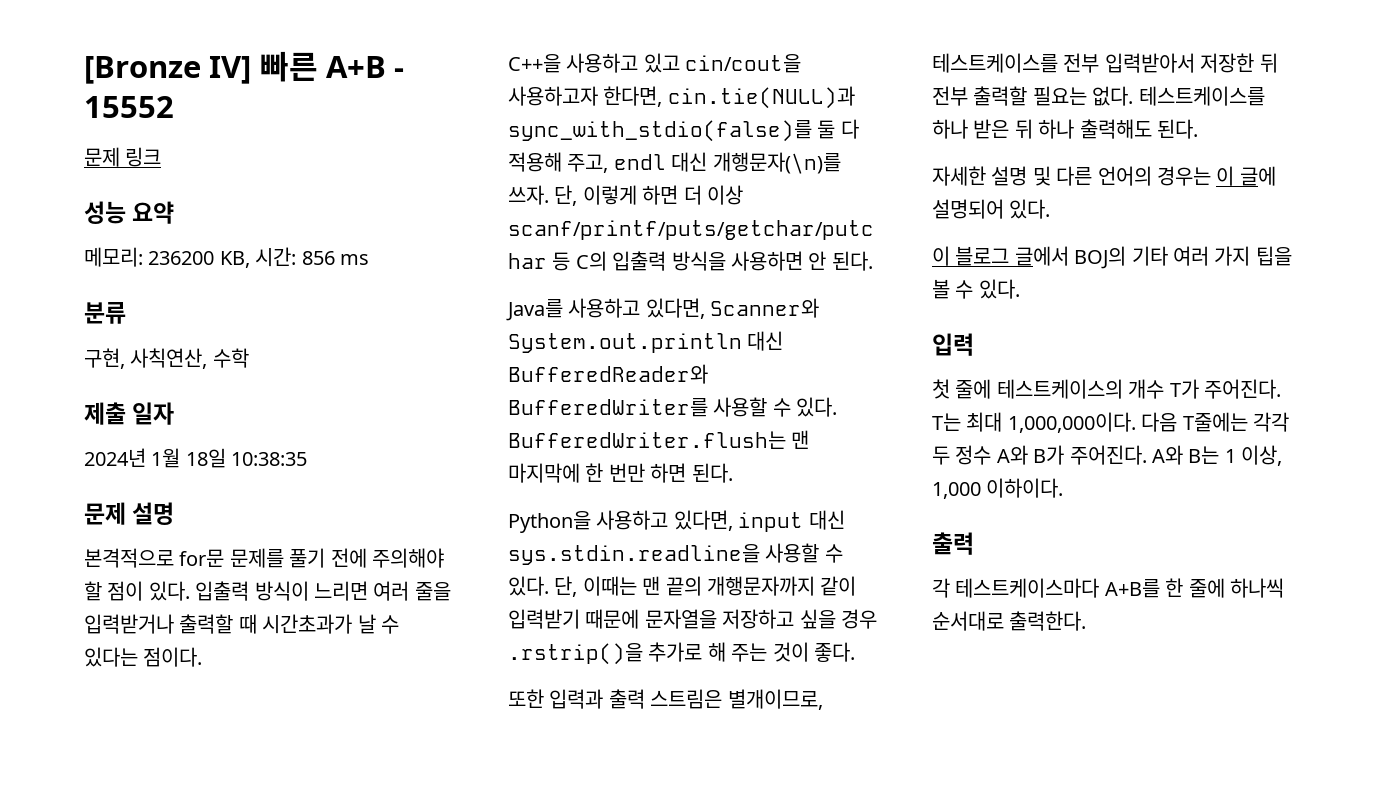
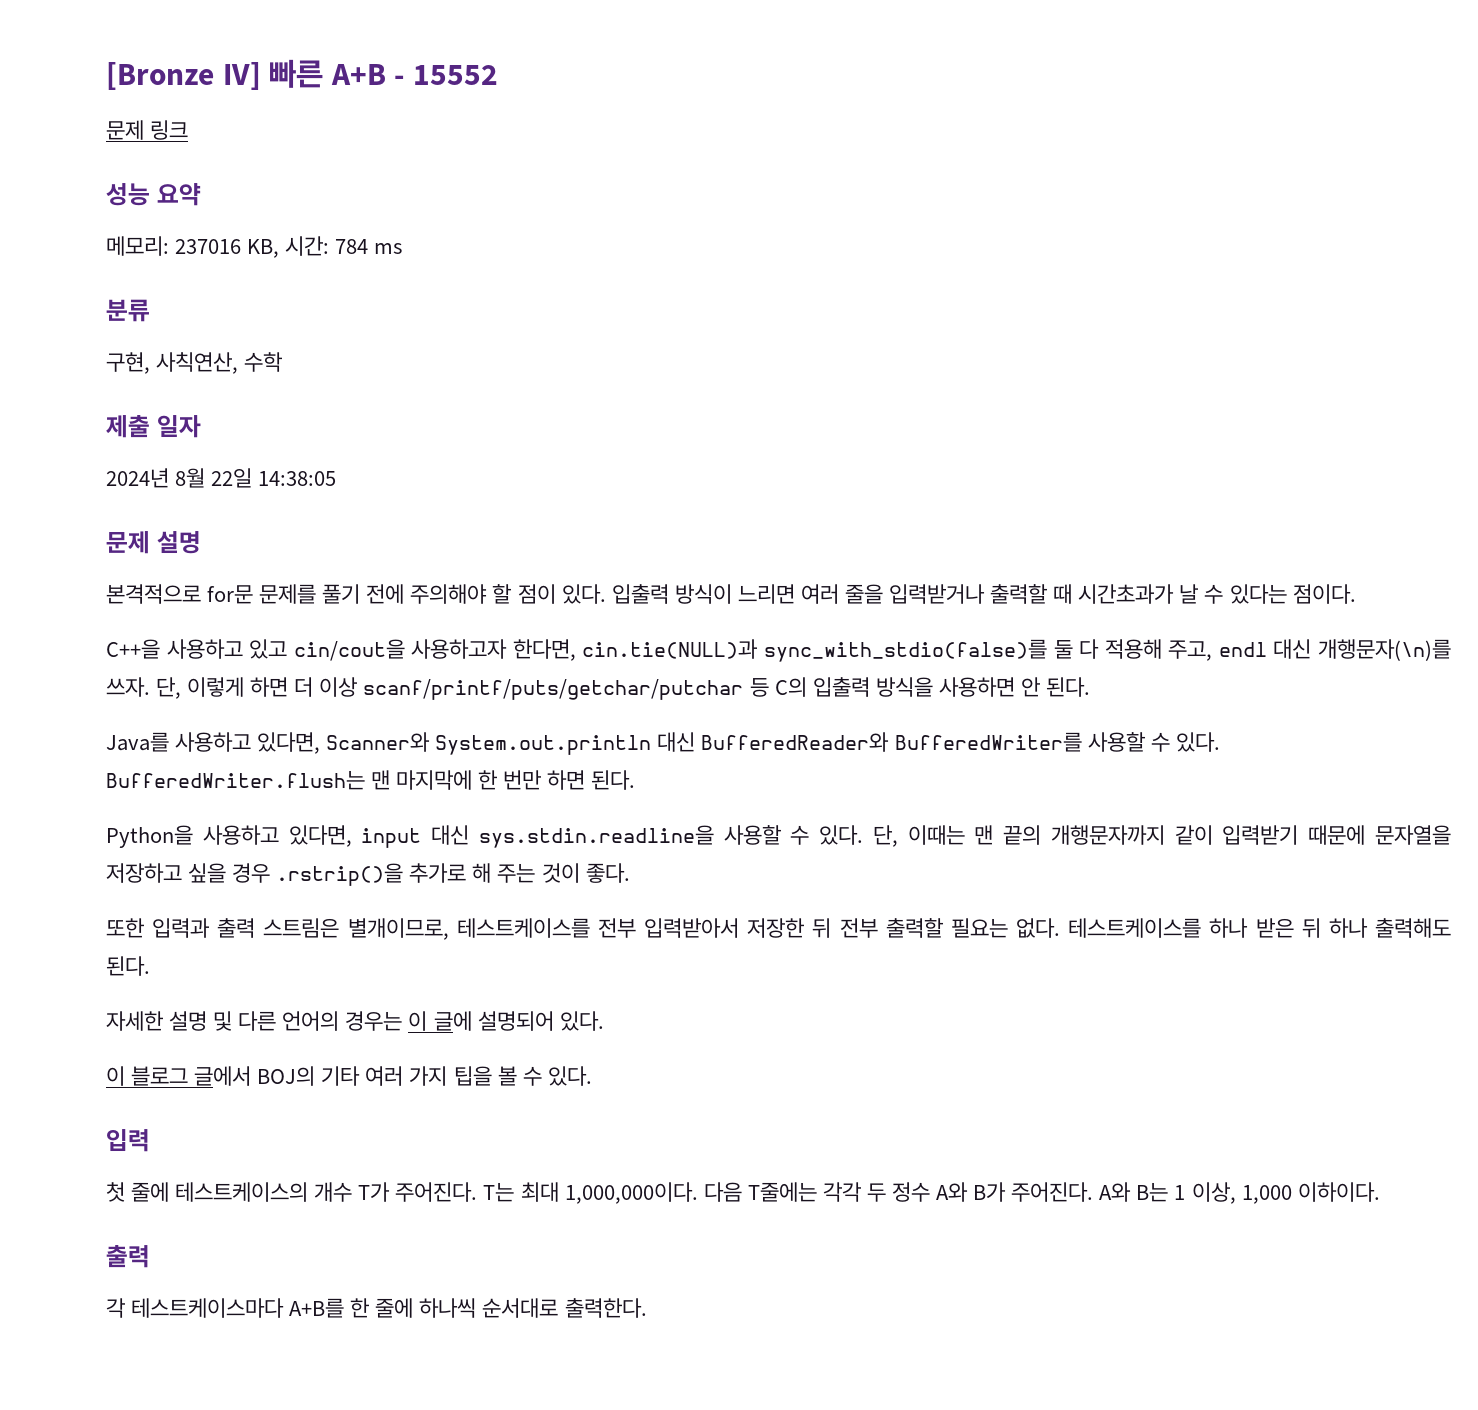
[148,251,215,265] 236200 -> [175,239,242,254] 237016
[301,251,335,265] 856 -> [335,239,369,254] 784
[151,448,308,468] 1월 18일 10:38:35 -> [175,468,337,488] 8월 22일 14:38:05

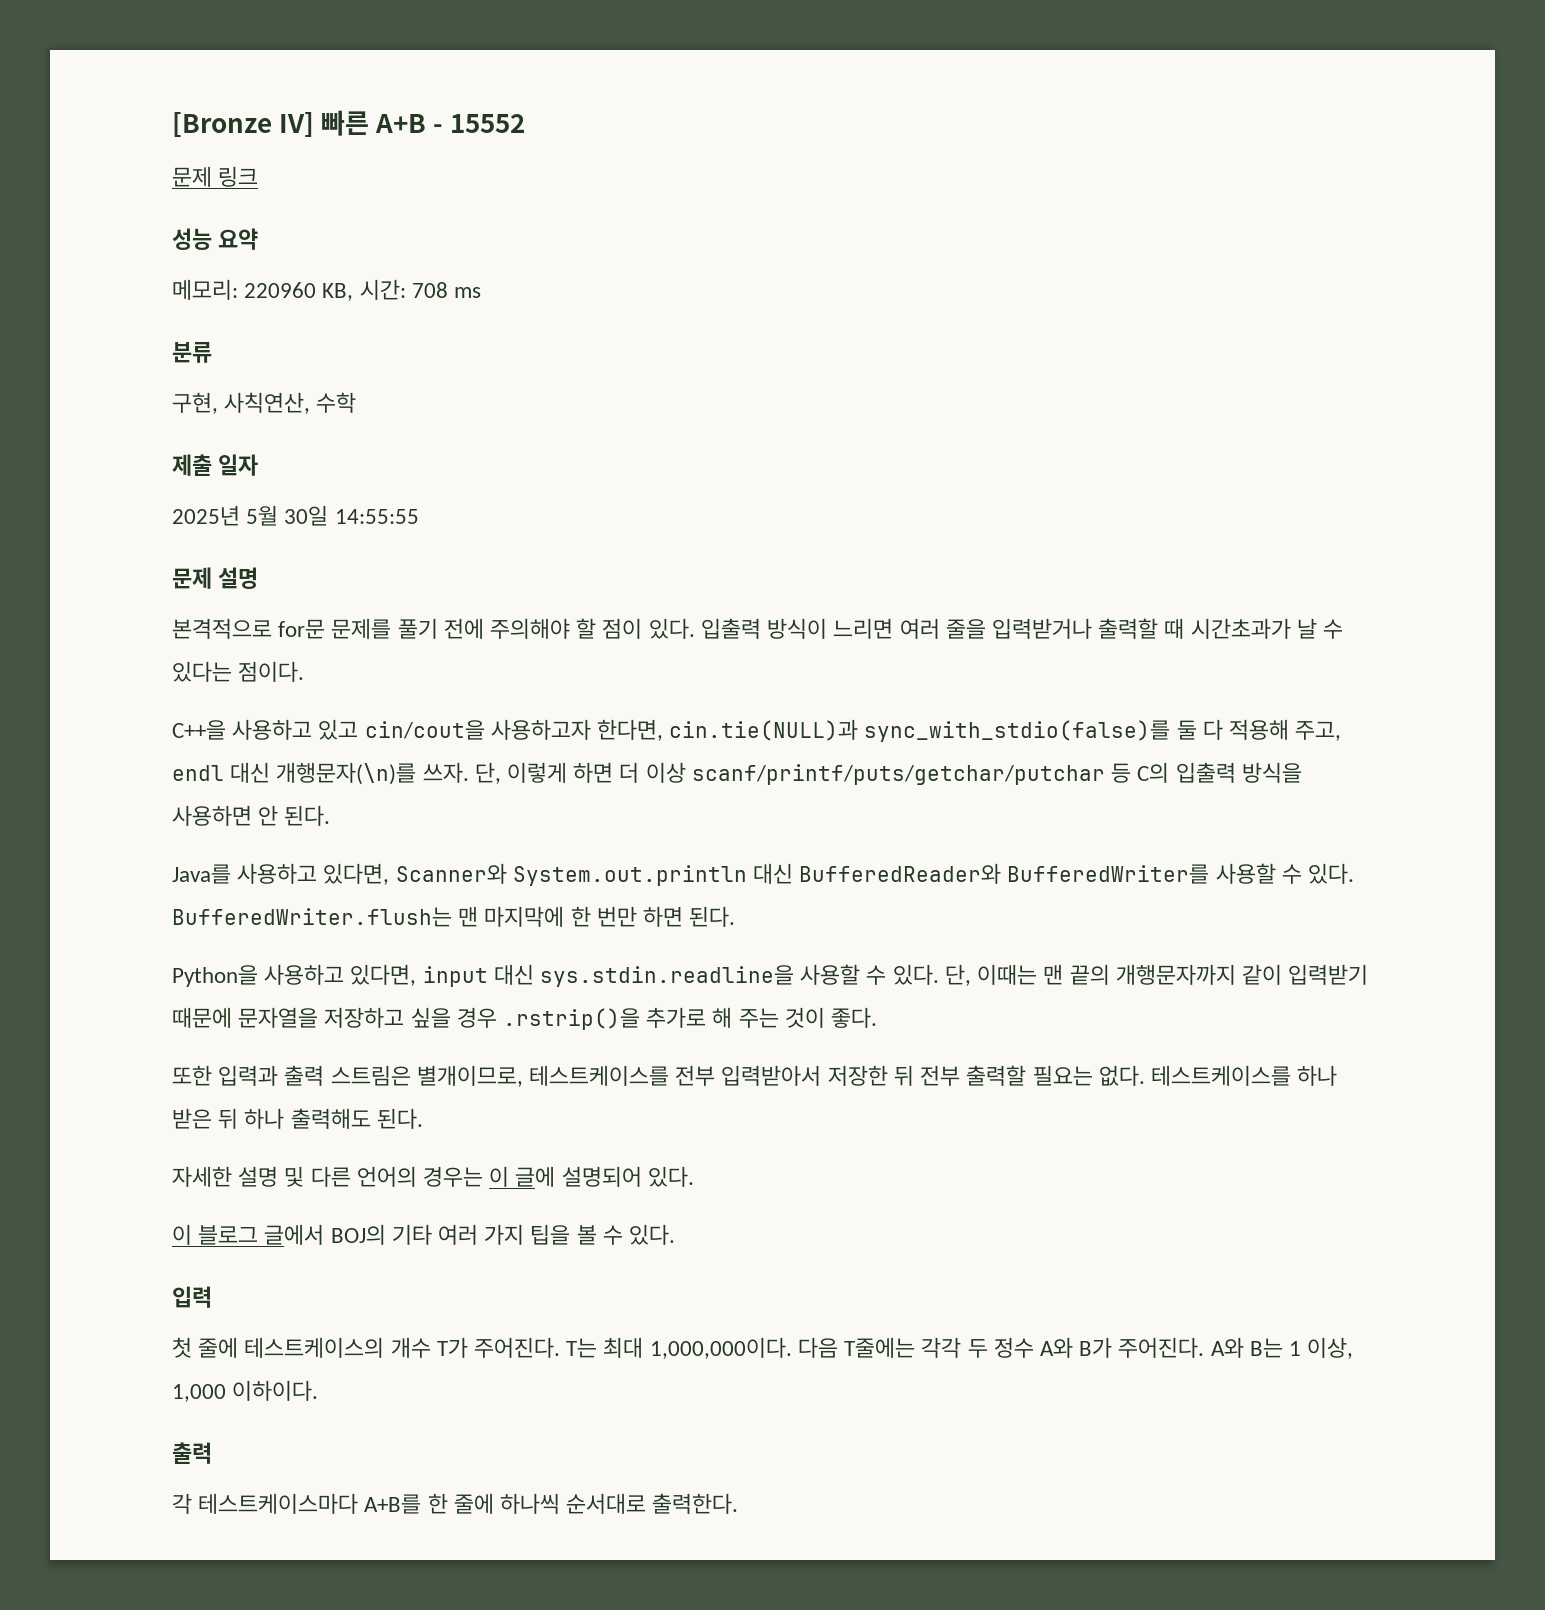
[175,239,242,254] 237016 -> [244,282,317,298] 220960
[335,239,369,254] 784 -> [411,282,448,298] 708
[106,468,337,488] 2024년 8월 22일 14:38:05 -> [172,505,419,526] 2025년 5월 30일 14:55:55

